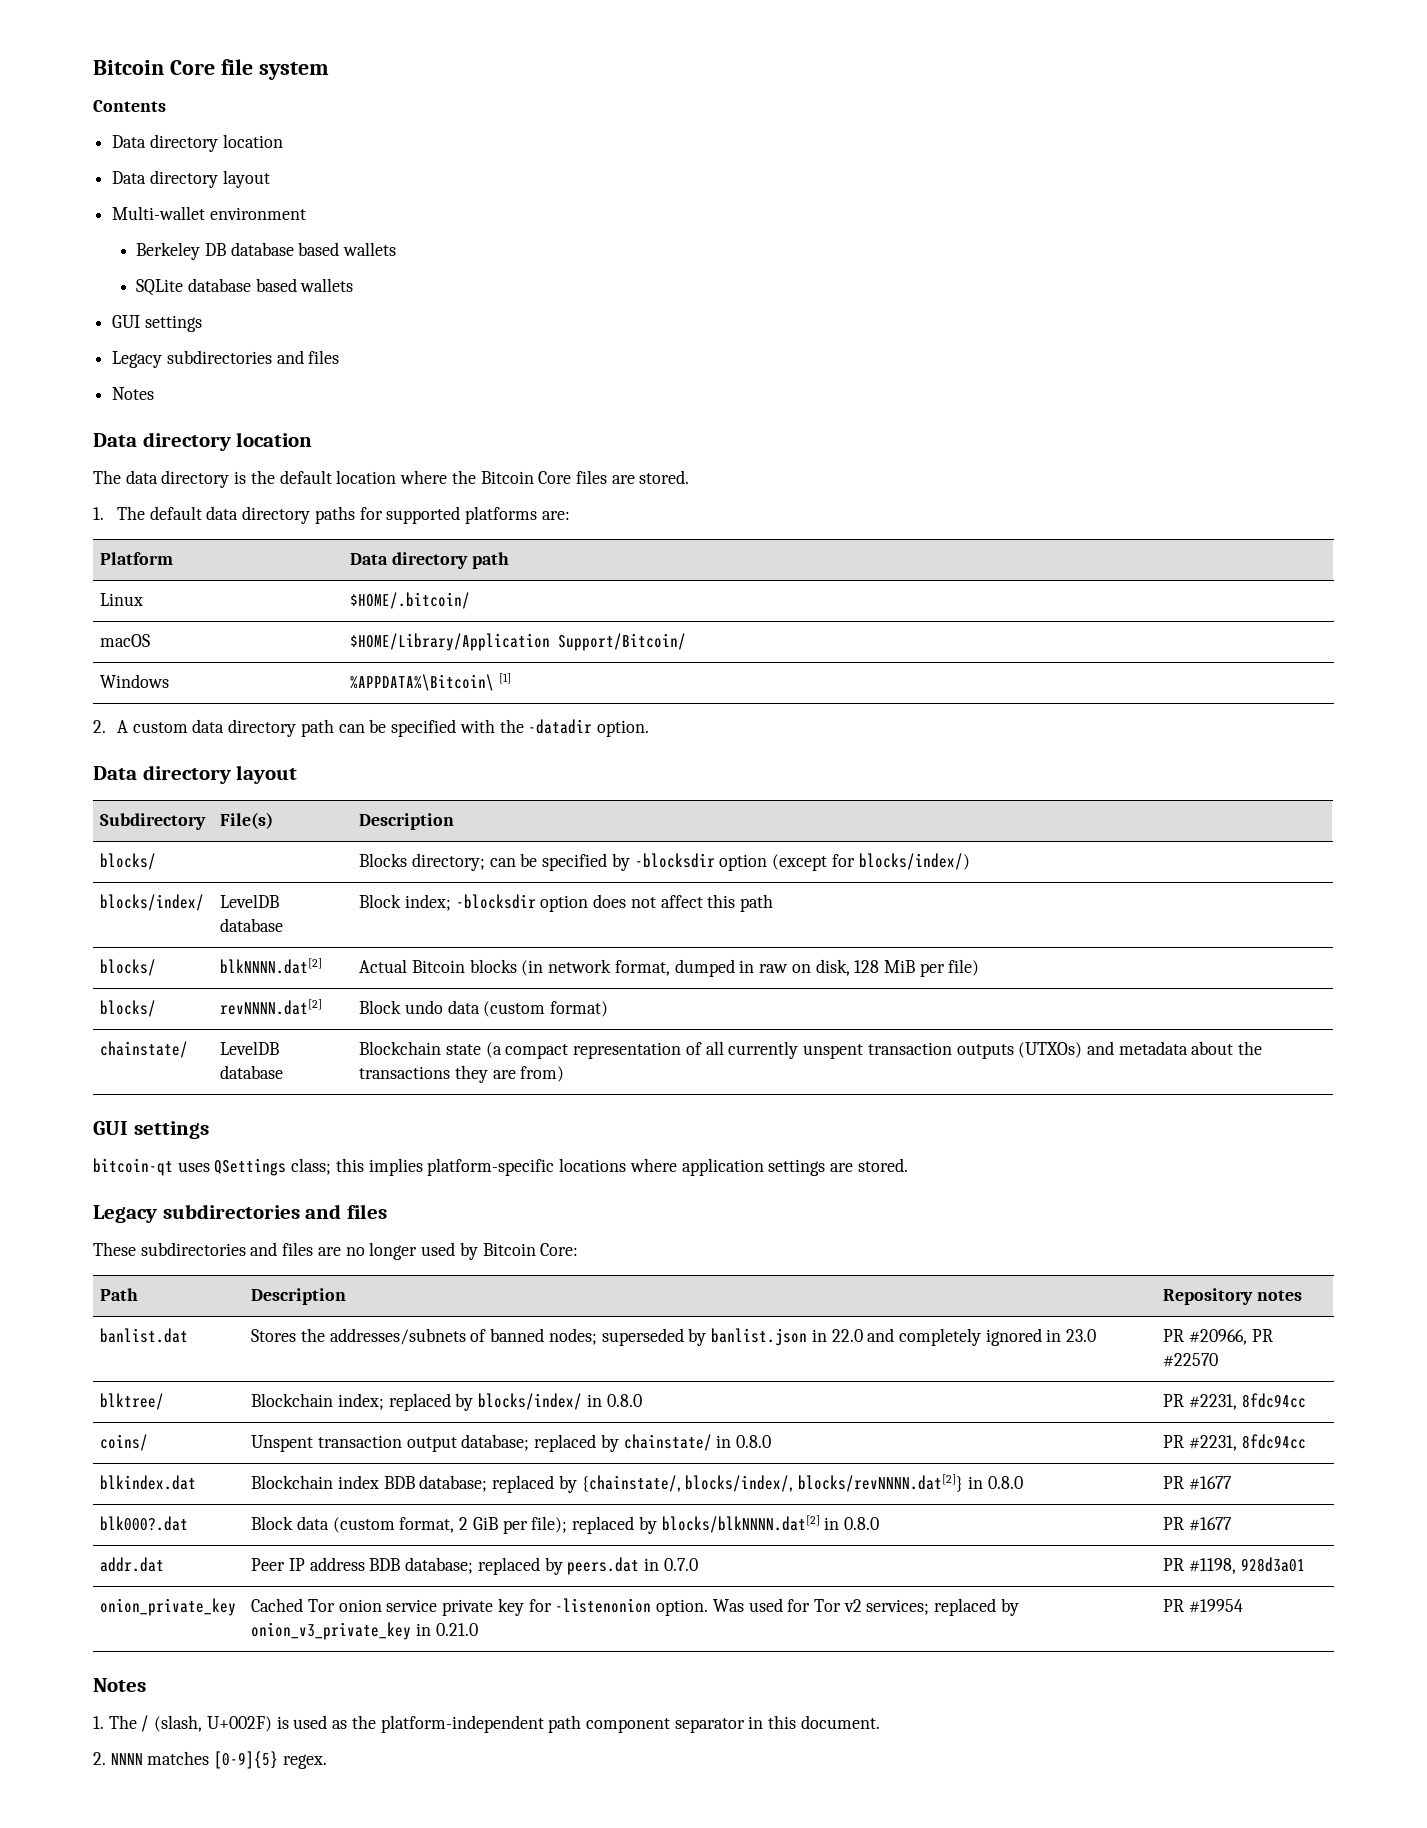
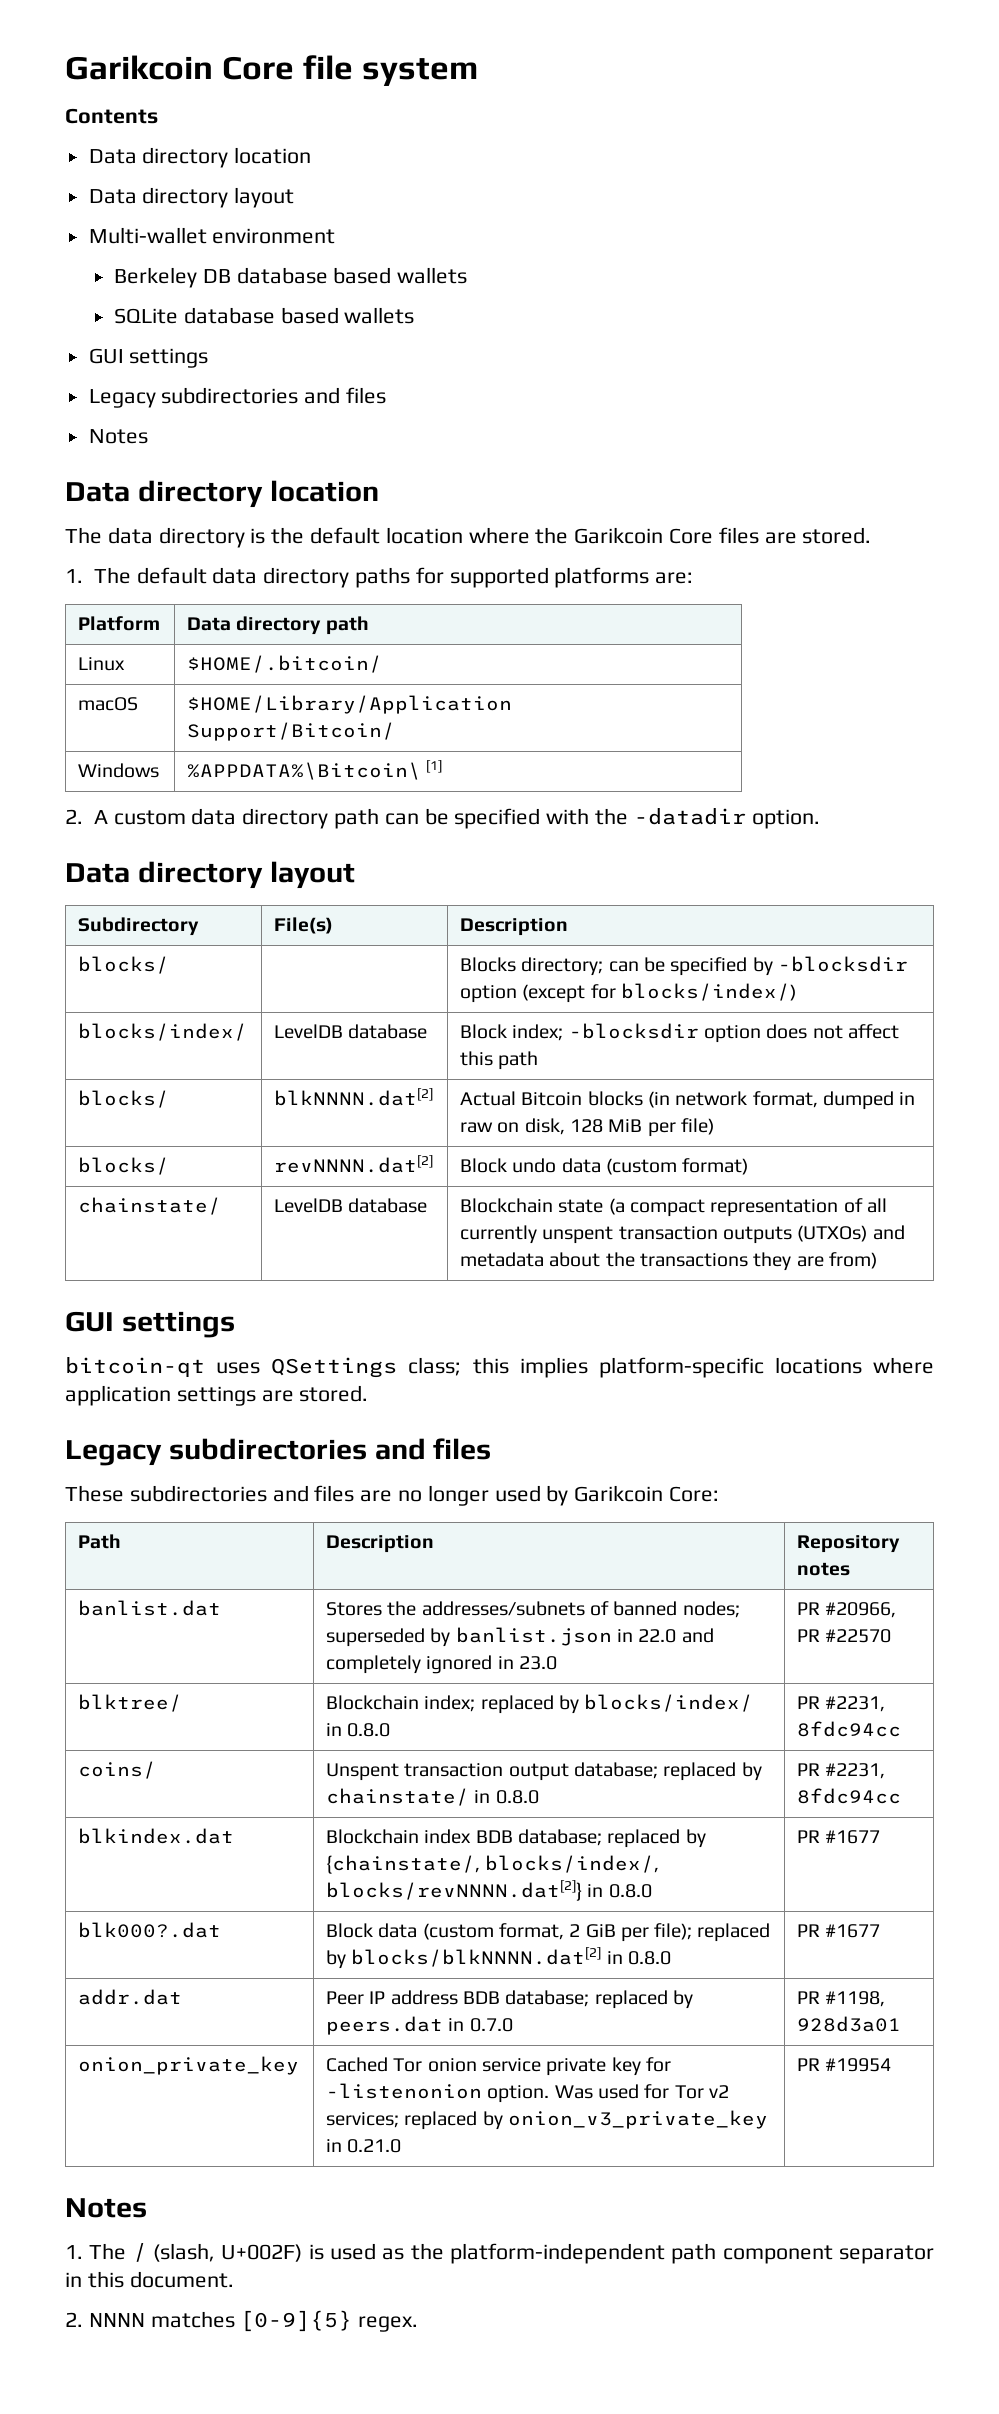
[93,60,164,75] Bitcoin -> [65,55,213,80] Garikcoin
[480,471,534,484] Bitcoin -> [574,527,664,544] Garikcoin
[482,1243,536,1256] Bitcoin -> [574,1485,664,1502] Garikcoin

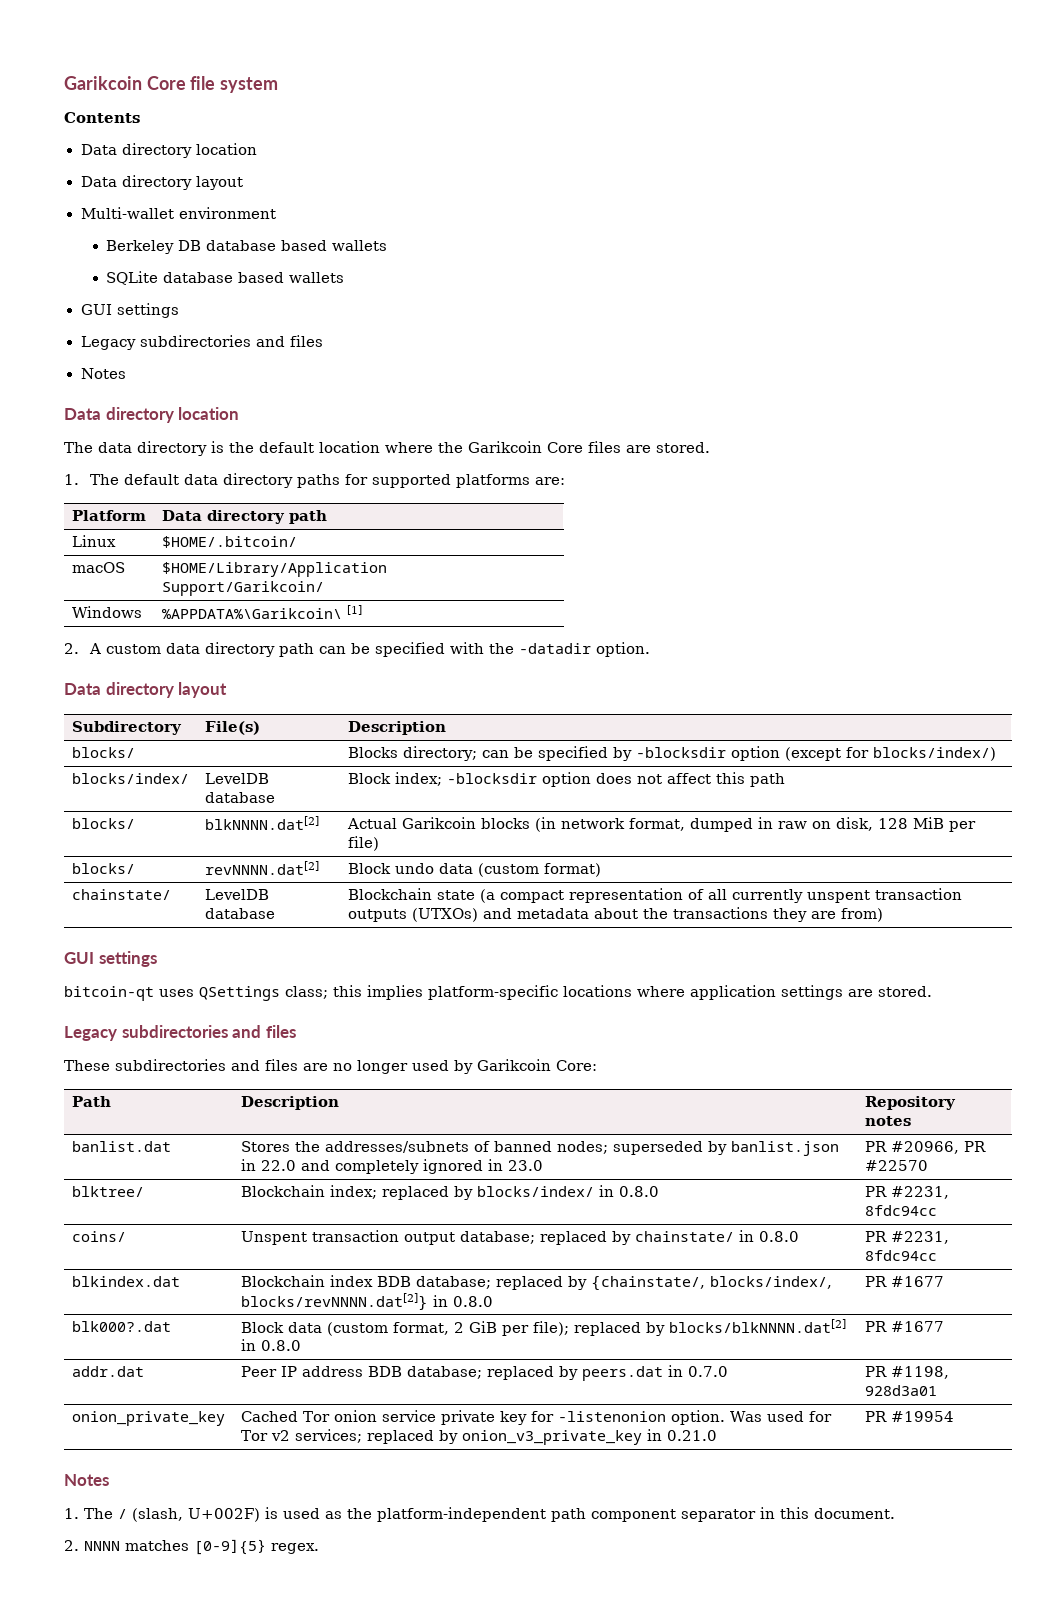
[187,722,396,741] Support/Bitcoin/ -> [161,581,324,596] Support/Garikcoin/
[187,762,422,780] %APPDATA%\Bitcoin\ -> [161,608,342,619] %APPDATA%\Garikcoin\
[521,1092,583,1106] Bitcoin -> [401,817,476,829] Garikcoin

